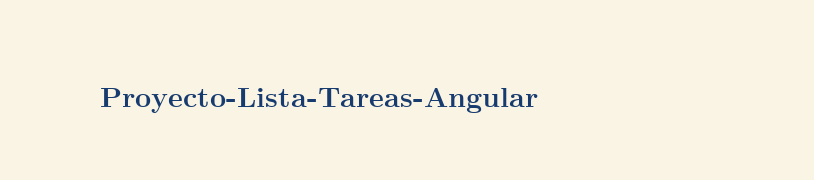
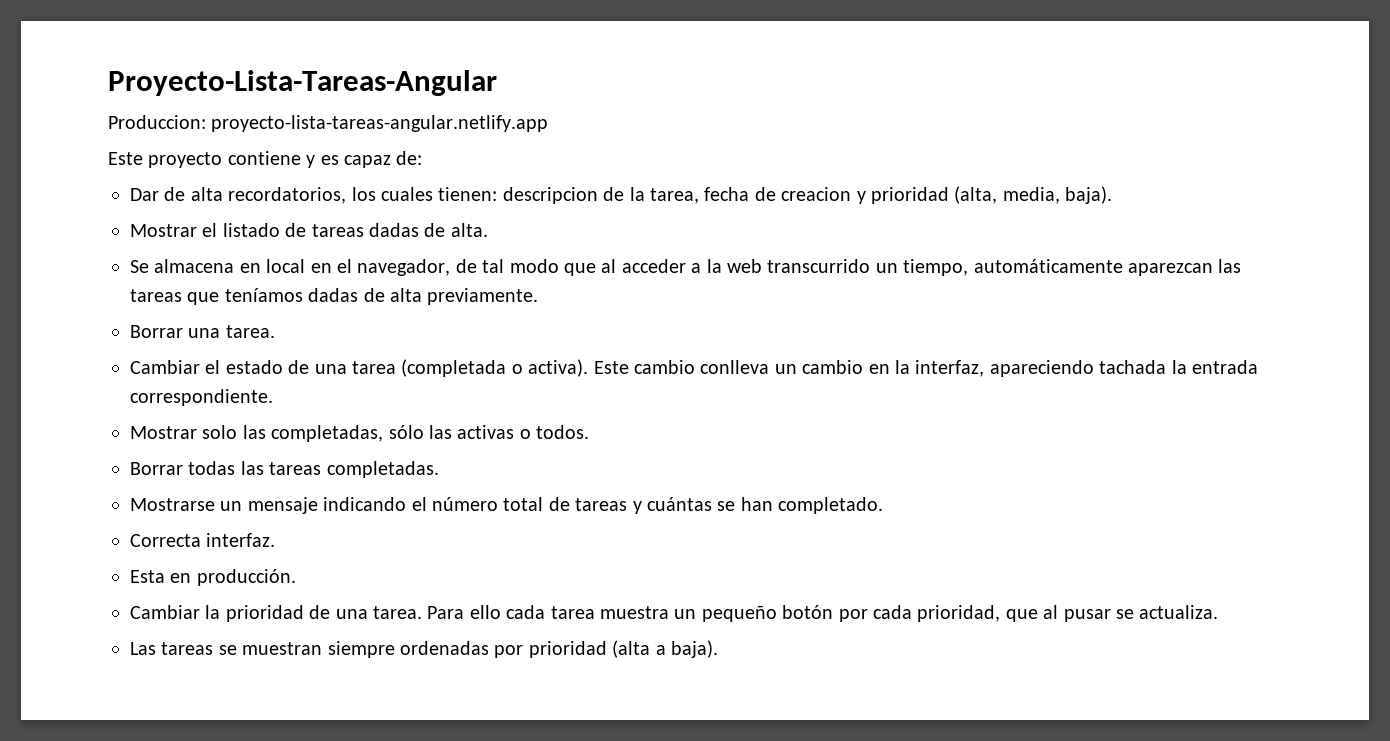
(538, 100) none -> [108,115,549,132] [108,151,423,168] [130,186,1113,204] [130,223,488,237] [130,259,1242,276] [130,288,539,305] [130,325,275,338] [130,359,1258,377] [130,389,273,406] [130,425,590,442] [130,461,439,478] [130,497,884,514] [130,533,276,547] [130,569,296,586] [130,605,1219,622] [130,640,718,658] // Produccion: proyecto-lista-tareas-angular.netlify.app // Este proyecto contiene y es capaz de: // Dar de alta recordatorios, los cuales tienen: descripcion de la tarea, fecha de creacion y prioridad (alta, media, baja). // Mostrar el listado de tareas dadas de alta. // Se almacena en local en el navegador, de tal modo que al acceder a la web transcurrido un tiempo, automáticamente aparezcan las tareas que teníamos dadas de alta previamente. // Borrar una tarea. // Cambiar el estado de una tarea (completada o activa). Este cambio conlleva un cambio en la interfaz, apareciendo tachada la entrada correspondiente. // Mostrar solo las completadas, sólo las activas o todos. // Borrar todas las tareas completadas. // Mostrarse un mensaje indicando el número total de tareas y cuántas se han completado. // Correcta interfaz. // Esta en producción. // Cambiar la prioridad de una tarea. Para ello cada tarea muestra un pequeño botón por cada prioridad, que al pusar se actualiza. // Las tareas se muestran siempre ordenadas por prioridad (alta a baja).

